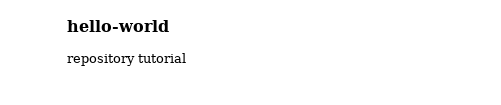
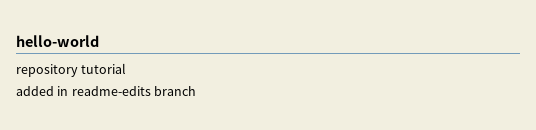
(186, 58) none -> [16,86,197,96] // added in readme-edits branch

